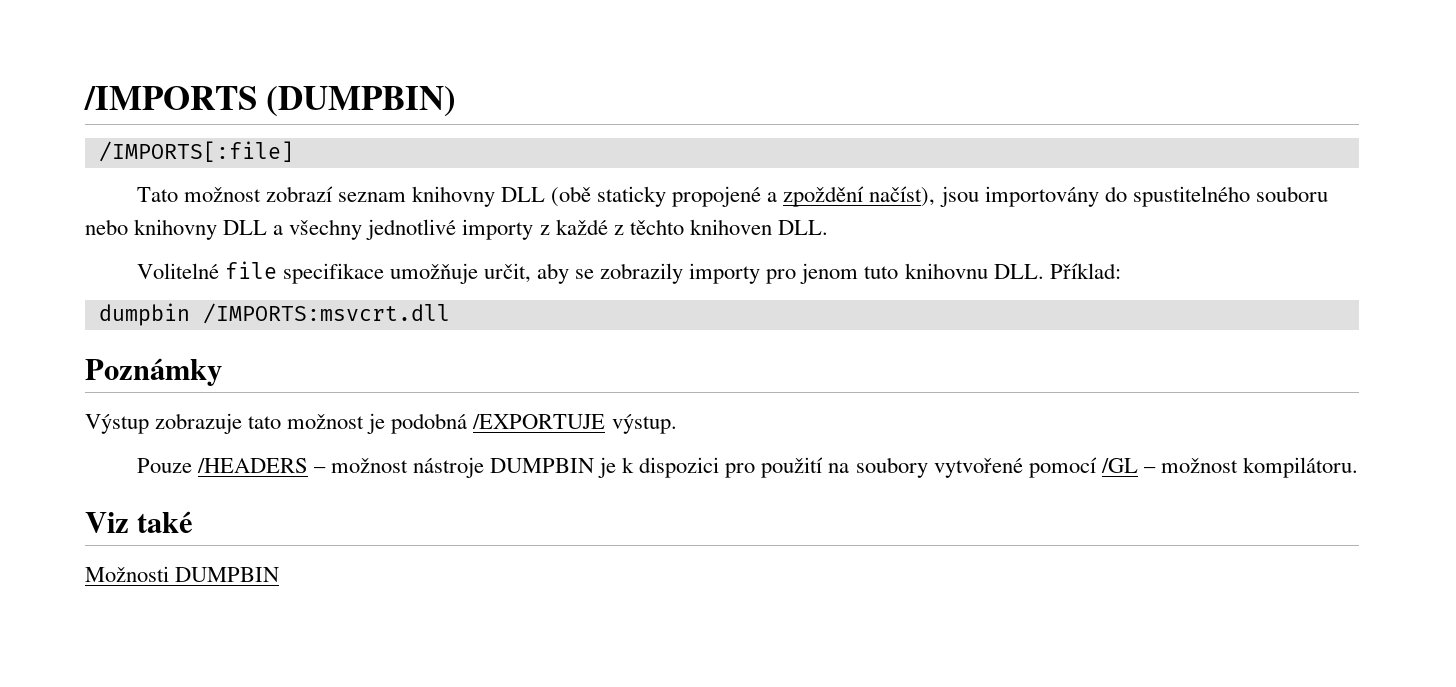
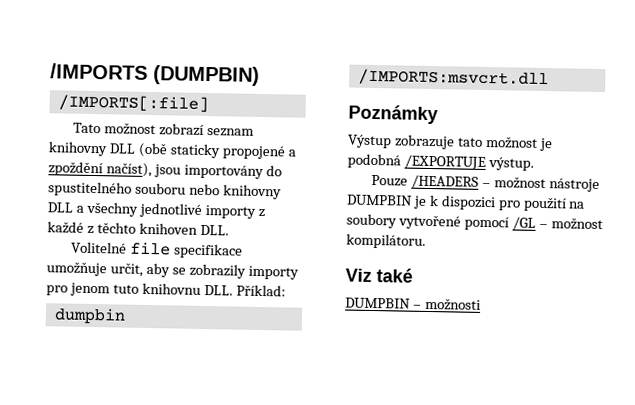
[85,566,280,582] Možnosti DUMPBIN -> [345,297,481,311] DUMPBIN – možnosti

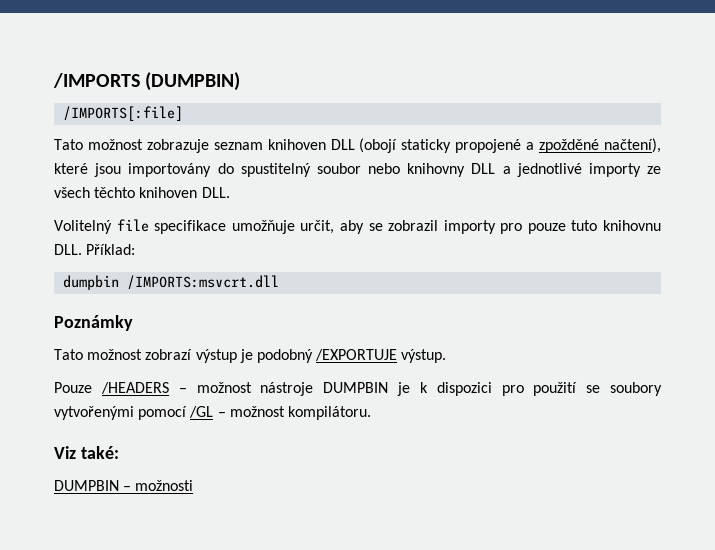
[159,123,255,137] [48,141,296,160] [48,161,152,178] zobrazí seznam knihovny DLL (obě staticky propojené a zpoždění načíst), -> [146,138,662,153] [54,163,88,174] zobrazuje seznam knihoven DLL (obojí staticky propojené a zpožděné načtení), které
[48,181,186,197] spustitelného souboru -> [240,163,361,177] spustitelný soubor
[85,201,138,217] všechny -> (511, 170) none
[257,208,265,218] [47,221,94,235] z každé z -> [647,166,661,174] [54,187,90,198] ze všech
[71,241,128,254] Volitelné -> [54,220,112,234] Volitelný
[188,263,246,279] zobrazily -> [388,220,439,231] zobrazil
[69,282,110,297] jenom -> [527,223,566,234] pouze
[347,134,553,152] [347,153,401,169] Výstup zobrazuje tato možnost je podobná -> [54,349,313,363] Tato možnost zobrazí výstup je podobný
[568,201,586,209] [346,213,461,230] na soubory vytvořené -> [586,382,662,396] [54,406,134,420] se soubory vytvořenými
[376,268,413,283] také -> [80,446,119,459] také:

